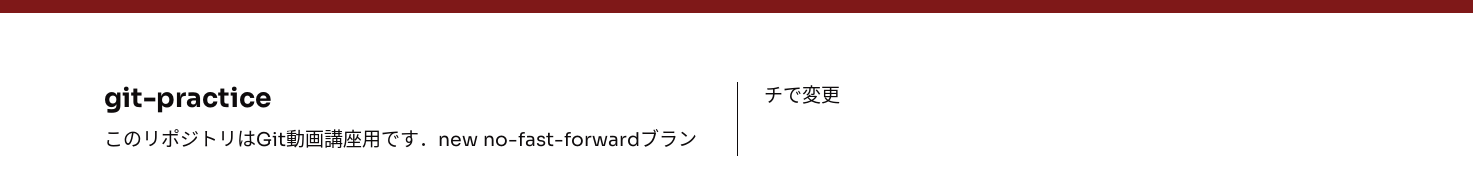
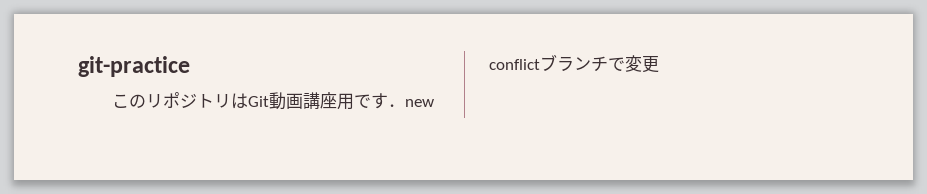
[483,132,641,147] no-fast-forward -> [489,59,540,70] conflict

